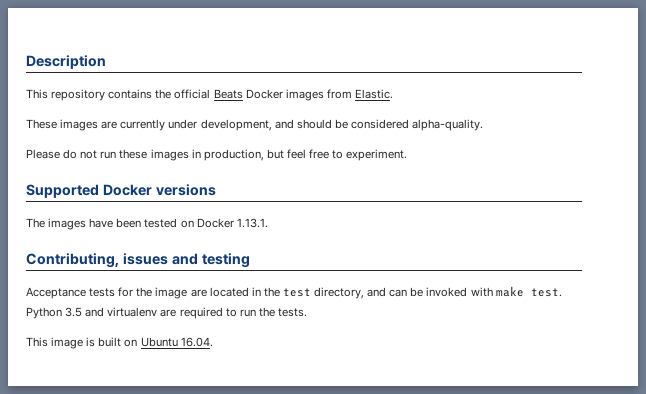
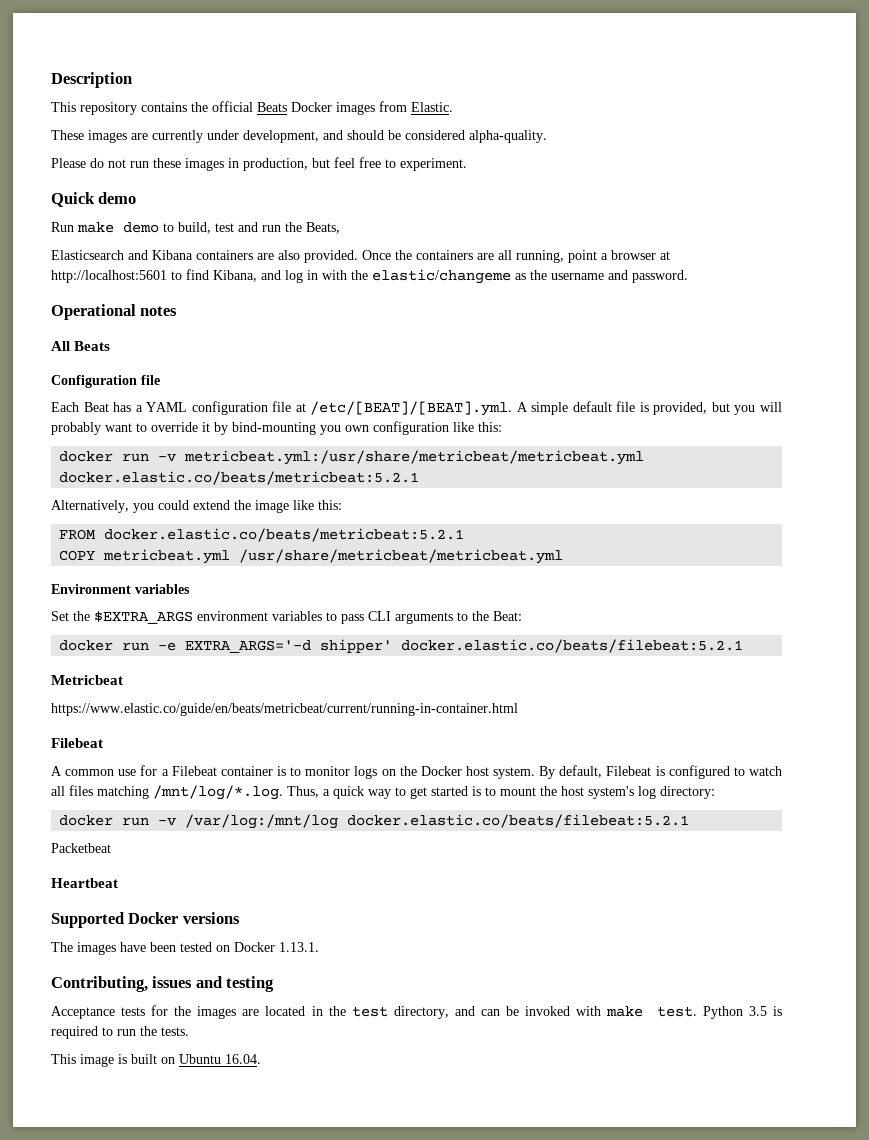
(408, 155) none -> [51,192,137,207] [51,222,340,234] [51,250,670,263] [51,269,688,284] [51,304,178,320] [51,341,111,351] [51,375,160,388] [51,401,782,416] [51,421,502,435] [59,450,645,465] [59,471,420,485] [51,500,342,513] [59,528,465,542] [59,549,564,564] [51,584,190,594] [51,611,522,624] [59,639,744,653] [51,675,123,685] [51,703,518,716] [51,738,103,748] [51,765,782,779] [51,785,715,800] [59,814,690,829] [51,843,111,853] [51,878,118,888] // Quick demo // Run make demo to build, test and run the Beats, // Elasticsearch and Kibana containers are also provided. Once the containers are all running, point a browser at http://localhost:5601 to find Kibana, and log in with the elastic/changeme as the username and password. // Operational notes // All Beats // Configuration file // Each Beat has a YAML configuration file at /etc/[BEAT]/[BEAT].yml. A simple default file is provided, but you will probably want to override it by bind-mounting you own configuration like this: // docker run -v metricbeat.yml:/usr/share/metricbeat/metricbeat.yml docker.elastic.co/beats/metricbeat:5.2.1 // Alternatively, you could extend the image like this: // FROM docker.elastic.co/beats/metricbeat:5.2.1 // COPY metricbeat.yml /usr/share/metricbeat/metricbeat.yml // Environment variables // Set the $EXTRA_ARGS environment variables to pass CLI arguments to the Beat: // docker run -e EXTRA_ARGS='-d shipper' docker.elastic.co/beats/filebeat:5.2.1 // Metricbeat // https://www.elastic.co/guide/en/beats/metricbeat/current/running-in-container.html // Filebeat // A common use for a Filebeat container is to monitor logs on the Docker host system. By default, Filebeat is configured to watch all files matching /mnt/log/*.log. Thus, a quick way to get started is to mount the host system's log directory: // docker run -v /var/log:/mnt/log docker.elastic.co/beats/filebeat:5.2.1 // Packetbeat // Heartbeat
[155,287,188,299] image -> [197,1006,237,1019] images
[85,307,177,317] and virtualenv are -> [773,1006,783,1016] is

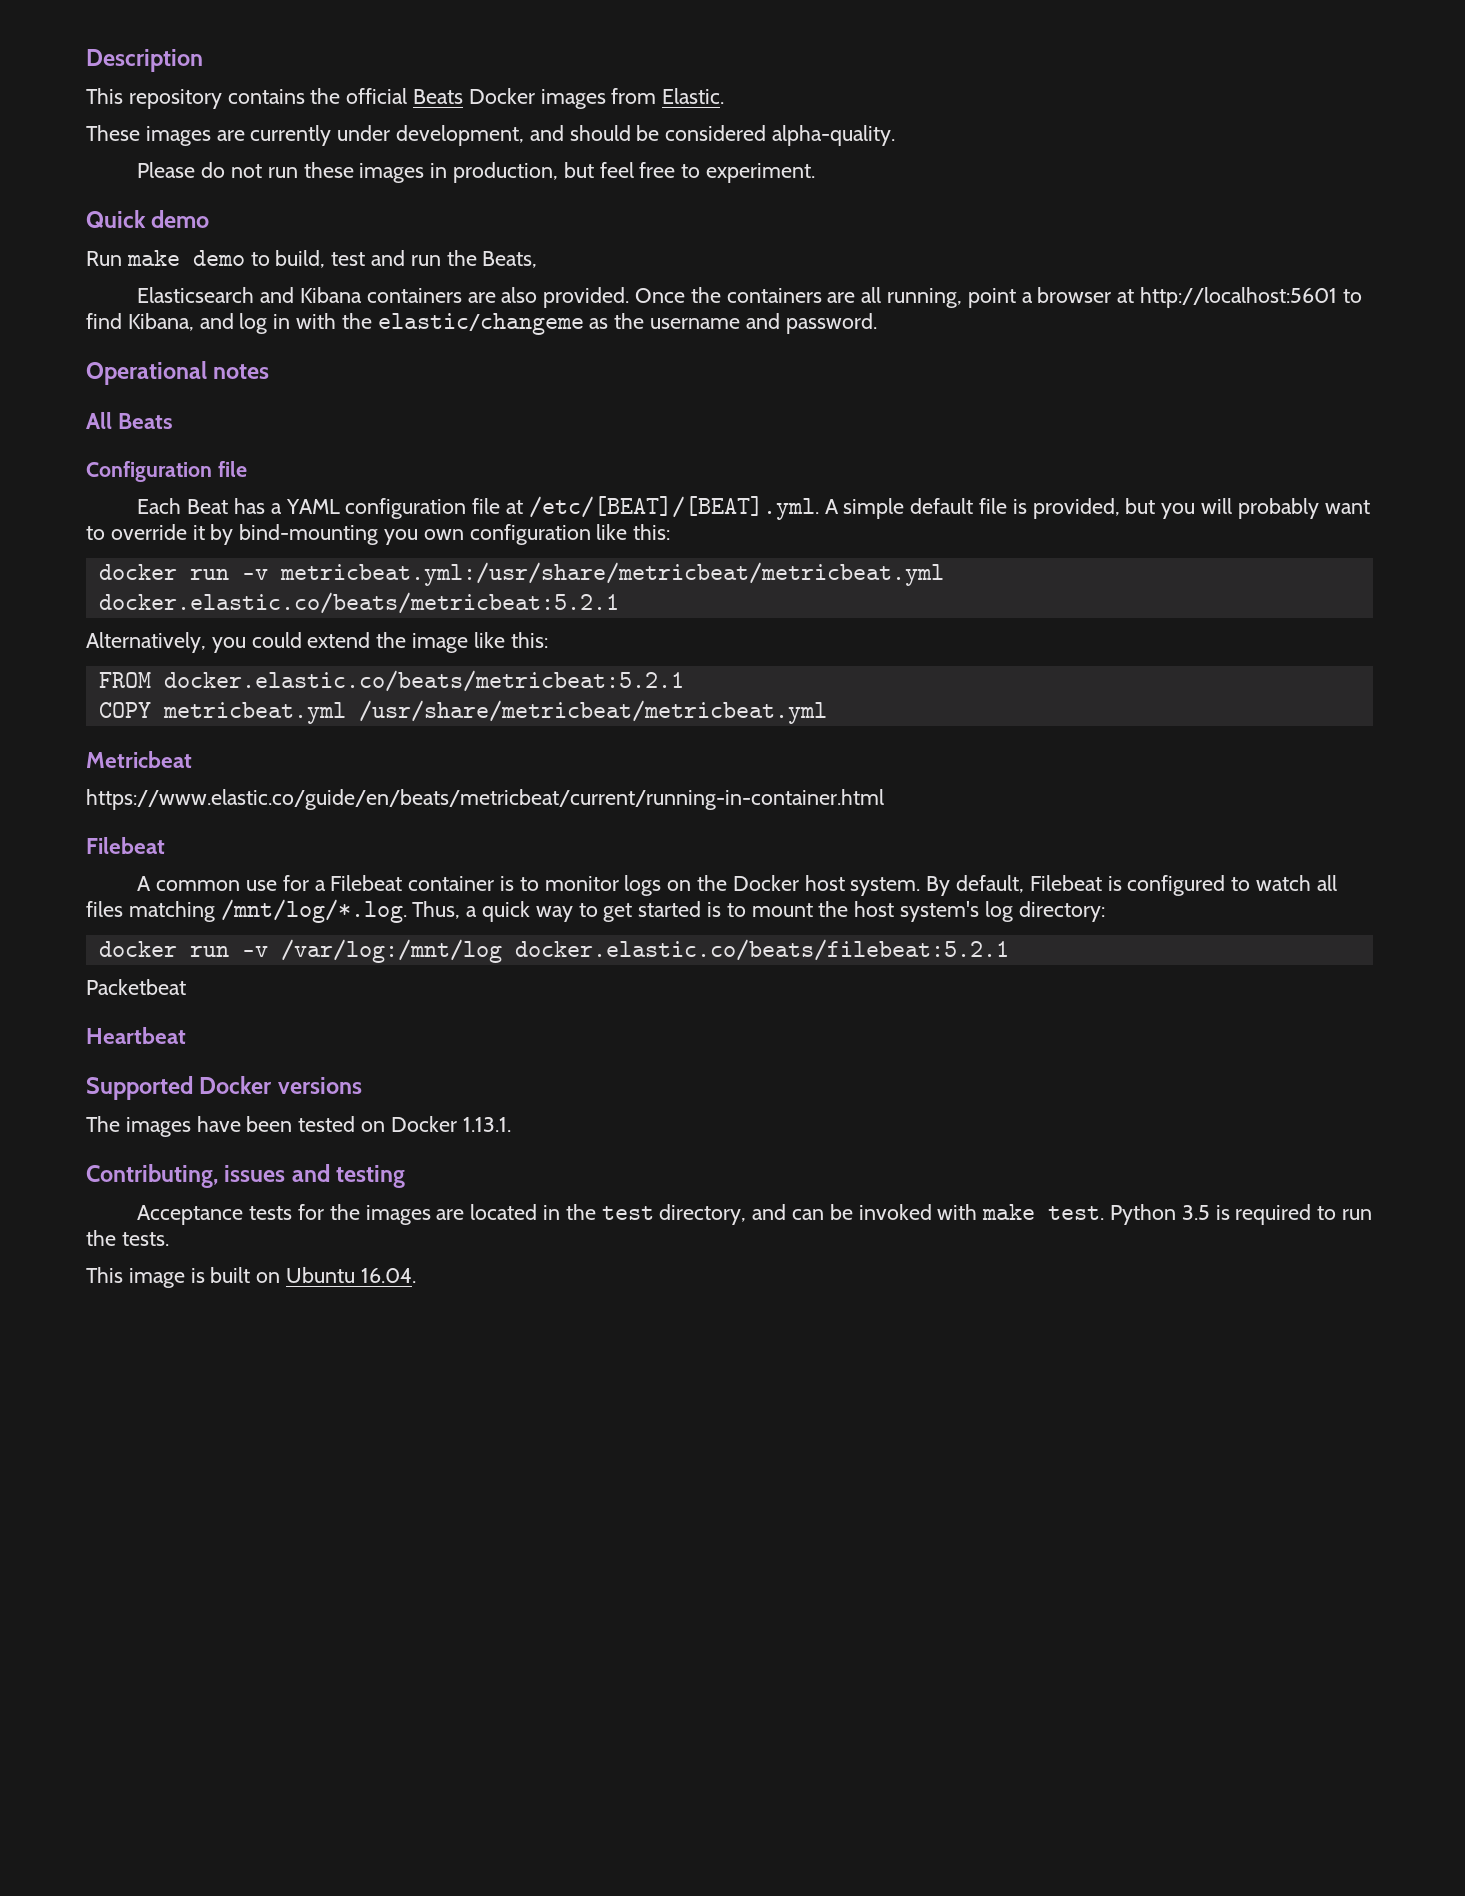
[51,584,190,594] [51,611,522,624] [59,639,744,653] // Environment variables // Set the $EXTRA_ARGS environment variables to pass CLI arguments to the Beat: // docker run -e EXTRA_ARGS='-d shipper' docker.elastic.co/beats/filebeat:5.2.1 -> (827, 712) none

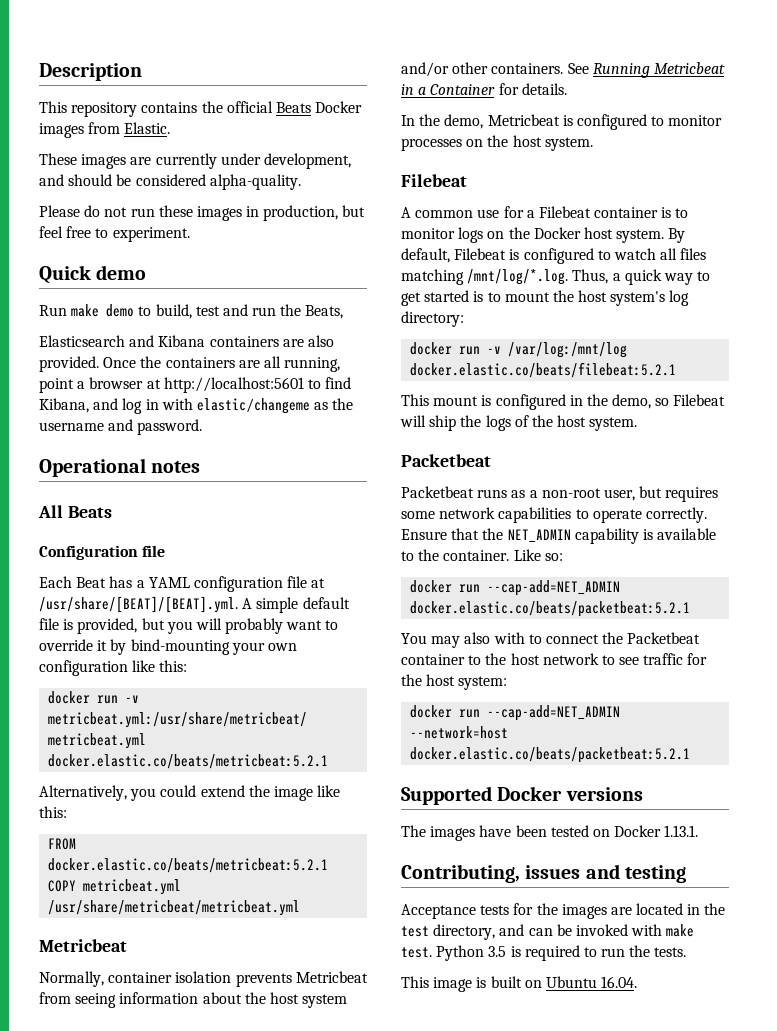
[341,313,372,329] the -> (193, 404) none
[528,496,819,520] /etc/[BEAT]/[BEAT].yml. -> [39,596,238,613] /usr/share/[BEAT]/[BEAT].yml.
[384,529,419,545] you -> [231,642,265,655] your
[86,789,884,810] https://www.elastic.co/guide/en/beats/metricbeat/current/running-in-container.html -> [39,971,368,987] [39,992,348,1008] [401,62,725,78] [401,83,567,95] [401,114,723,130] [401,135,593,151] Normally, container isolation prevents Metricbeat from seeing information about the host system and/or other containers. See Running Metricbeat in a Container for details. // In the demo, Metricbeat is configured to monitor processes on the host system.
[86,979,186,995] [86,1027,186,1044] Packetbeat // Heartbeat -> [401,394,726,410] [400,415,638,431] [401,454,491,467] [401,486,719,502] [401,507,707,523] [401,528,717,544] [401,549,563,561] [410,580,621,596] [410,601,691,617] [401,632,701,648] [401,653,708,665] [401,674,508,690] [410,705,621,721] [410,726,509,739] [410,747,691,763] This mount is configured in the demo, so Filebeat will ship the logs of the host system. // Packetbeat // Packetbeat runs as a non-root user, but requires some network capabilities to operate correctly. Ensure that the NET_ADMIN capability is available to the container. Like so: // docker run --cap-add=NET_ADMIN docker.elastic.co/beats/packetbeat:5.2.1 // You may also with to connect the Packetbeat container to the host network to see traffic for the host system: // docker run --cap-add=NET_ADMIN --network=host docker.elastic.co/beats/packetbeat:5.2.1

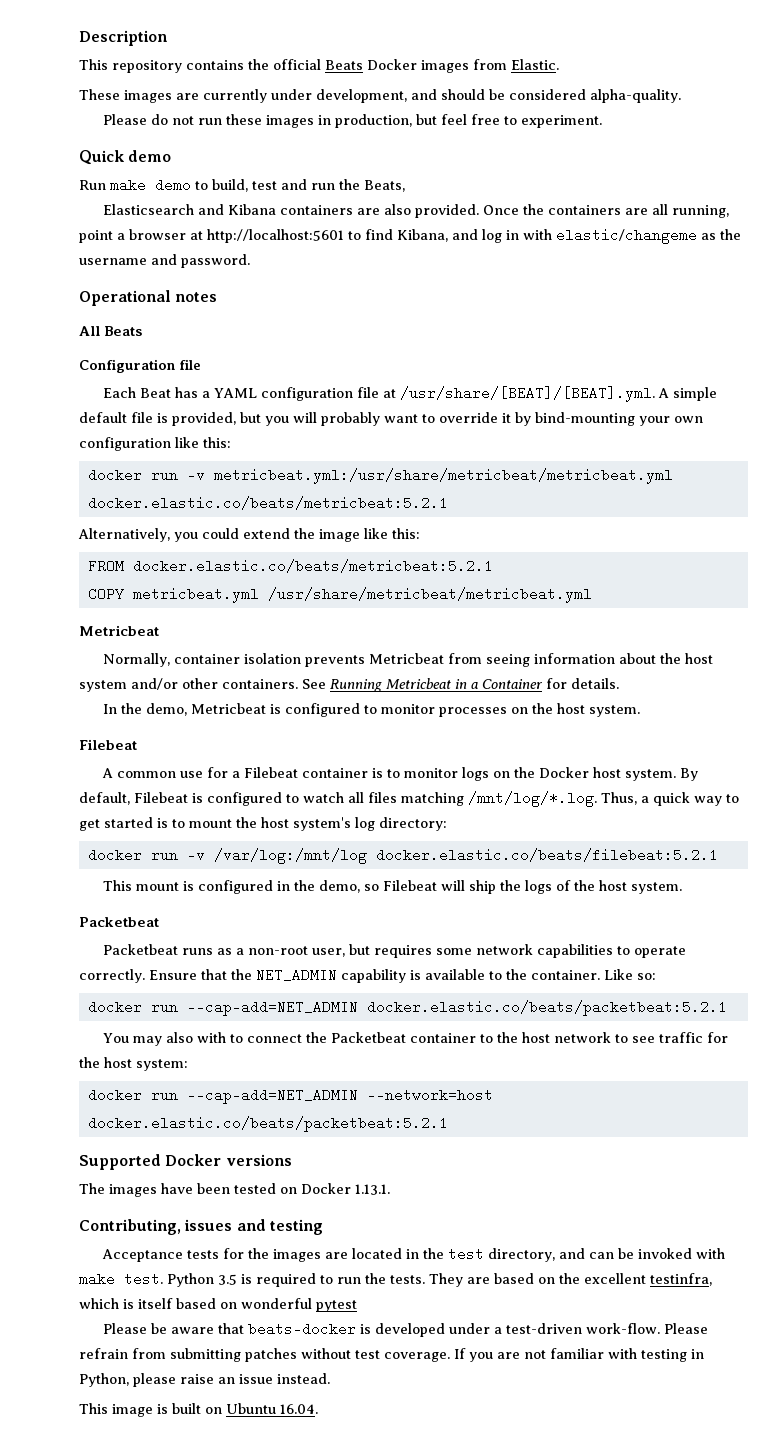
(687, 952) none -> [429,1273,712,1287] [79,1298,357,1312] [103,1322,709,1337] [79,1348,704,1362] [79,1373,330,1387] They are based on the excellent testinfra, which is itself based on wonderful pytest // Please be aware that beats-docker is developed under a test-driven work-flow. Please refrain from submitting patches without test coverage. If you are not familiar with testing in Python, please raise an issue instead.

